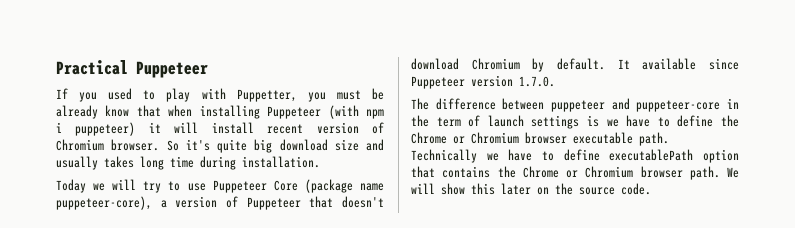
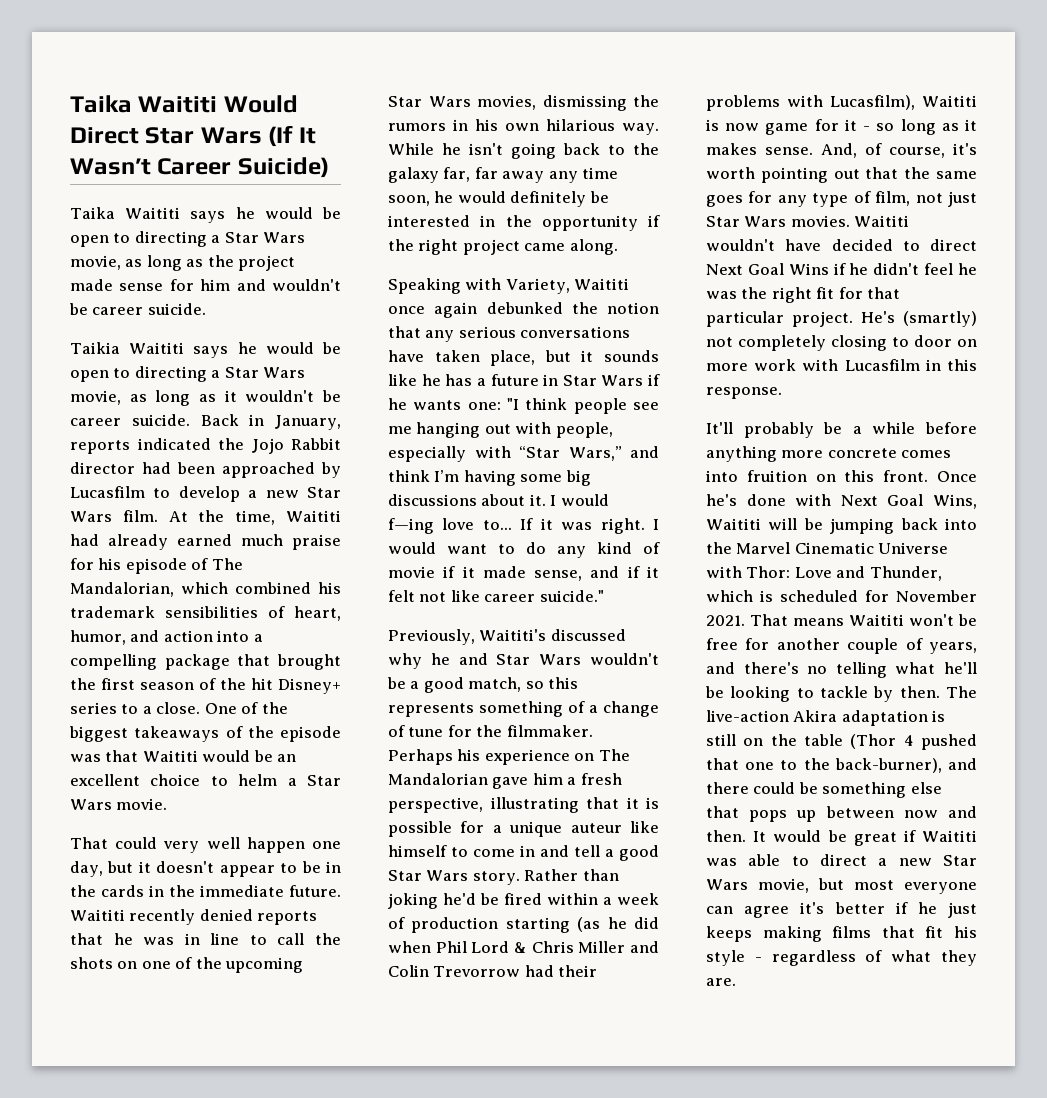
[56,60,208,78] [56,88,384,102] [56,105,384,119] [56,122,384,136] [56,139,384,153] [56,156,320,170] [56,179,384,193] [56,196,384,210] [411,58,739,72] [411,75,555,89] [411,98,739,112] [411,115,739,129] [411,132,669,146] [411,149,739,163] [411,166,739,180] [411,183,651,195] Practical Puppeteer // If you used to play with Puppetter, you must be already know that when installing Puppeteer (with npm i puppeteer) it will install recent version of Chromium browser. So it's quite big download size and usually takes long time during installation. // Today we will try to use Puppeteer Core (package name puppeteer-core), a version of Puppeteer that doesn't download Chromium by default. It available since Puppeteer version 1.7.0. // The difference between puppeteer and puppeteer-core in the term of launch settings is we have to define the Chrome or Chromium browser executable path. Technically we have to define executablePath option that contains the Chrome or Chromium browser path. We will show this later on the source code. -> [70,95,298,113] [70,125,316,147] [70,157,329,178] [70,207,341,223] [70,231,306,247] [70,255,296,271] [70,279,341,291] [69,303,206,315] [70,342,341,358] [70,366,306,382] [70,390,341,406] [70,414,341,430] [70,438,341,454] [70,462,341,478] [70,486,341,502] [70,510,342,525] [70,534,341,550] [70,558,243,574] [70,582,341,597] [70,606,341,621] [70,630,263,645] [70,654,341,670] [70,678,341,694] [70,702,288,714] [69,726,341,742] [70,750,297,762] [70,774,341,786] [70,798,168,810] [70,837,342,853] [70,861,341,877] [70,885,341,897] [70,909,318,925] [70,933,342,945] [70,957,304,973] [388,95,659,111] [388,119,659,135] [388,143,659,159] [388,167,619,183] [388,191,609,207] [388,215,660,231] [388,239,618,255] [388,278,630,294] [388,302,659,318] [388,326,631,342] [388,350,659,366] [388,374,660,386] [388,398,659,414] [388,422,613,438] [388,446,659,462] [388,470,591,486] [388,494,609,506] [388,518,659,534] [388,542,660,558] [388,566,659,581] [388,590,604,602] [388,629,626,645] [388,653,659,669] [387,677,579,693] [388,701,659,717] [388,725,593,737] [388,749,630,765] [388,773,622,789] [388,797,659,813] [388,821,659,837] [388,845,659,861] [388,869,619,885] [388,893,659,909] [388,917,659,933] [388,941,659,953] [388,965,598,977] [706,95,977,111] [706,119,977,135] [706,143,977,158] [706,167,977,183] [706,191,977,207] [706,215,910,227] [706,239,977,251] [706,263,977,275] [706,287,901,303] [706,311,977,327] [706,335,977,351] [706,359,977,371] [706,387,782,399] [706,422,977,438] [706,446,952,462] [706,470,977,482] [706,494,977,509] [706,518,977,534] [706,542,949,554] [706,566,942,581] [706,590,977,602] [706,614,977,626] [706,638,977,654] [706,662,977,678] [705,686,977,702] [706,710,946,726] [706,734,977,750] [706,758,977,773] [706,782,942,798] [706,806,977,822] [706,830,977,846] [706,854,977,866] [706,878,977,894] [706,902,977,918] [706,926,977,942] [706,950,977,966] [706,978,736,986] Taika Waititi Would Direct Star Wars (If It Wasn’t Career Suicide) // Taika Waititi says he would be open to directing a Star Wars movie, as long as the project made sense for him and wouldn't be career suicide. // Taikia Waititi says he would be open to directing a Star Wars movie, as long as it wouldn't be career suicide. Back in January, reports indicated the Jojo Rabbit director had been approached by Lucasfilm to develop a new Star Wars film. At the time, Waititi had already earned much praise for his episode of The Mandalorian, which combined his trademark sensibilities of heart, humor, and action into a compelling package that brought the first season of the hit Disney+ series to a close. One of the biggest takeaways of the episode was that Waititi would be an excellent choice to helm a Star Wars movie. // That could very well happen one day, but it doesn't appear to be in the cards in the immediate future. Waititi recently denied reports that he was in line to call the shots on one of the upcoming Star Wars movies, dismissing the rumors in his own hilarious way. While he isn't going back to the galaxy far, far away any time soon, he would definitely be interested in the opportunity if the right project came along. // Speaking with Variety, Waititi once again debunked the notion that any serious conversations have taken place, but it sounds like he has a future in Star Wars if he wants one: "I think people see me hanging out with people, especially with “Star Wars,” and think I’m having some big discussions about it. I would f—ing love to... If it was right. I would want to do any kind of movie if it made sense, and if it felt not like career suicide." // Previously, Waititi's discussed why he and Star Wars wouldn't be a good match, so this represents something of a change of tune for the filmmaker. Perhaps his experience on The Mandalorian gave him a fresh perspective, illustrating that it is possible for a unique auteur like himself to come in and tell a good Star Wars story. Rather than joking he'd be fired within a week of production starting (as he did when Phil Lord & Chris Miller and Colin Trevorrow had their problems with Lucasfilm), Waititi is now game for it - so long as it makes sense. And, of course, it's worth pointing out that the same goes for any type of film, not just Star Wars movies. Waititi wouldn't have decided to direct Next Goal Wins if he didn't feel he was the right fit for that particular project. He's (smartly) not completely closing to door on more work with Lucasfilm in this response. // It'll probably be a while before anything more concrete comes into fruition on this front. Once he's done with Next Goal Wins, Waititi will be jumping back into the Marvel Cinematic Universe with Thor: Love and Thunder, which is scheduled for November 2021. That means Waititi won't be free for another couple of years, and there's no telling what he'll be looking to tackle by then. The live-action Akira adaptation is still on the table (Thor 4 pushed that one to the back-burner), and there could be something else that pops up between now and then. It would be great if Waititi was able to direct a new Star Wars movie, but most everyone can agree it's better if he just keeps making films that fit his style - regardless of what they are.

